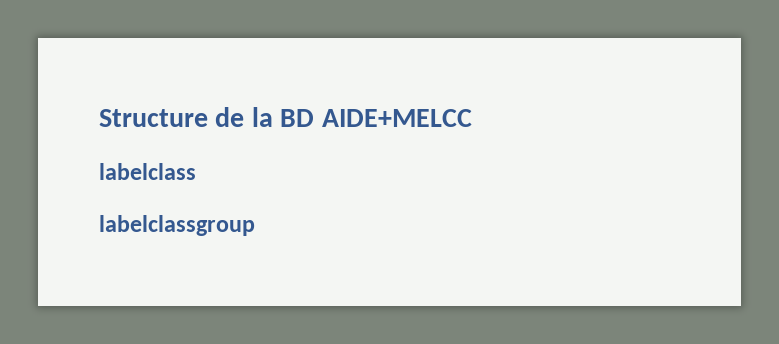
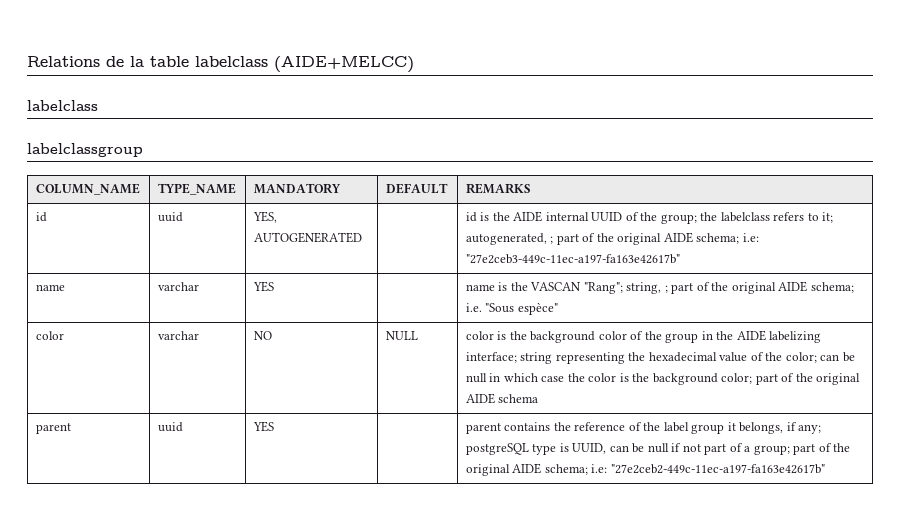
[99,109,208,127] Structure -> [27,56,100,67] Relations
[280,109,472,127] BD AIDE+MELCC -> [150,56,414,73] table labelclass (AIDE+MELCC)
(255, 225) none -> [35,183,140,195] [157,183,236,195] [253,183,341,194] [385,183,448,194] [465,183,531,194] [35,212,47,222] [157,212,183,222] [252,211,277,223] [253,232,362,243] [465,211,834,224] [465,232,759,245] [465,254,680,264] [35,284,65,291] [157,282,199,291] [252,281,274,292] [465,281,854,294] [465,302,558,315] [35,331,64,340] [157,331,199,340] [253,331,272,340] [385,331,418,340] [465,330,822,343] [465,352,855,364] [465,373,861,385] [465,393,539,404] [35,423,71,434] [157,422,183,432] [252,421,274,432] [465,422,822,434] [465,443,851,455] [465,463,825,476] // COLUMN_NAME | TYPE_NAME | MANDATORY | DEFAULT | REMARKS // id | uuid | YES, AUTOGENERATED | | id is the AIDE internal UUID of the group; the labelclass refers to it; autogenerated, ; part of the original AIDE schema; i.e: "27e2ceb3-449c-11ec-a197-fa163e42617b" // name | varchar | YES | | name is the VASCAN "Rang"; string, ; part of the original AIDE schema; i.e. "Sous espèce" // color | varchar | NO | NULL | color is the background color of the group in the AIDE labelizing interface; string representing the hexadecimal value of the color; can be null in which case the color is the background color; part of the original AIDE schema // parent | uuid | YES | | parent contains the reference of the label group it belongs, if any; postgreSQL type is UUID, can be null if not part of a group; part of the original AIDE schema; i.e: "27e2ceb2-449c-11ec-a197-fa163e42617b"

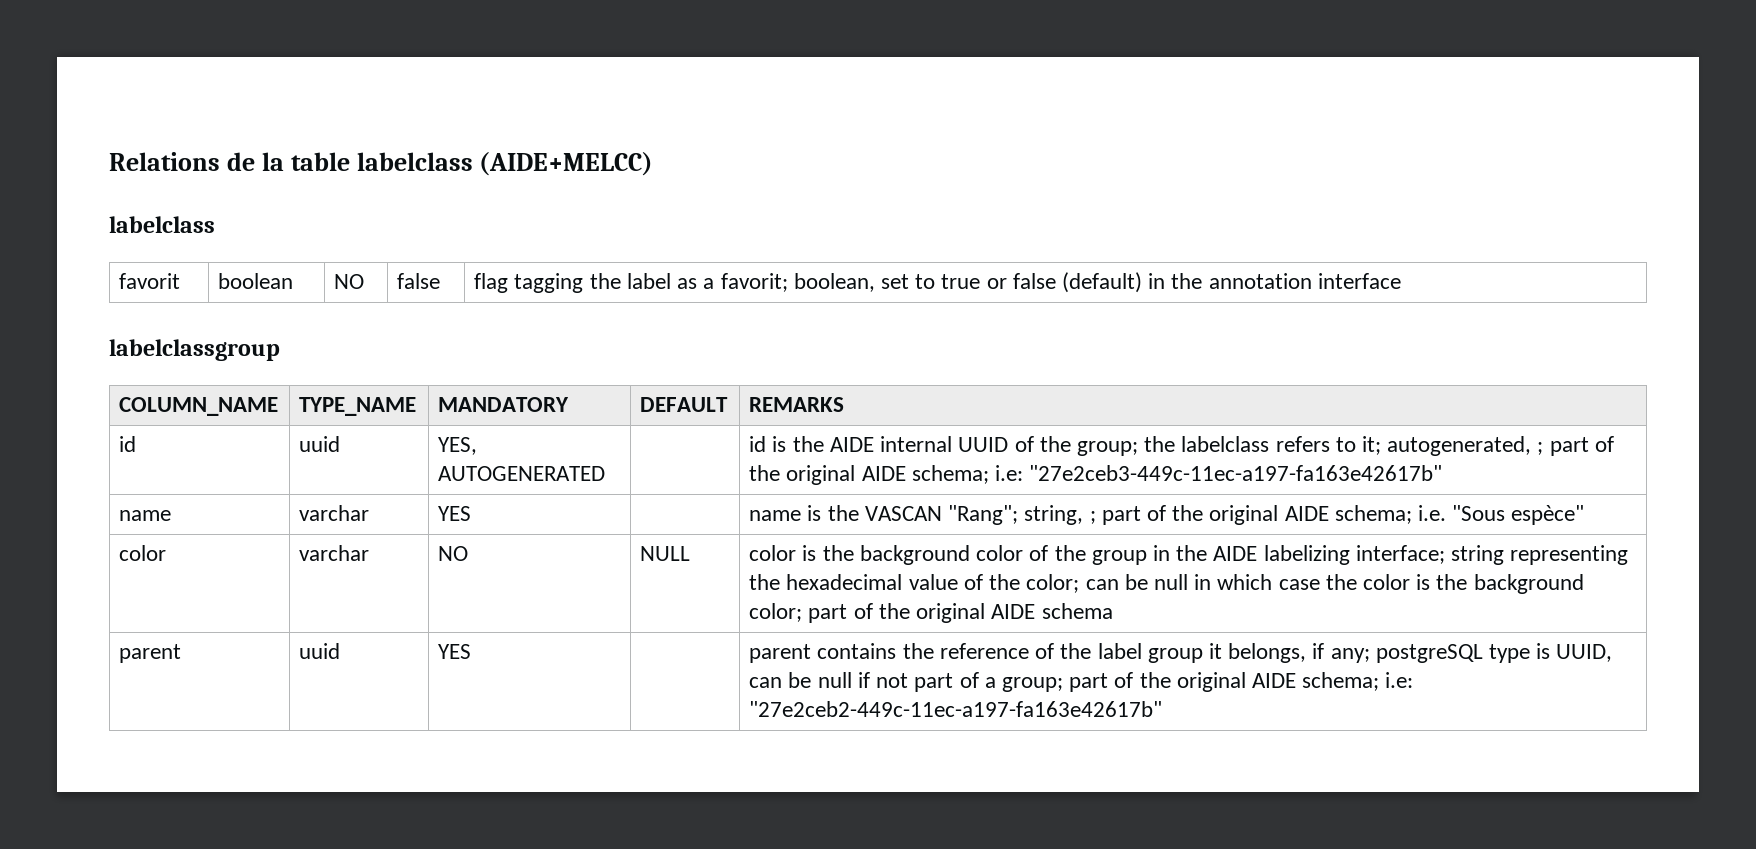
(98, 105) none -> [119,273,181,289] [218,273,294,289] [334,274,365,289] [397,273,441,289] [474,272,1401,293] // favorit | boolean | NO | false | flag tagging the label as a favorit; boolean, set to true or false (default) in the annotation interface

